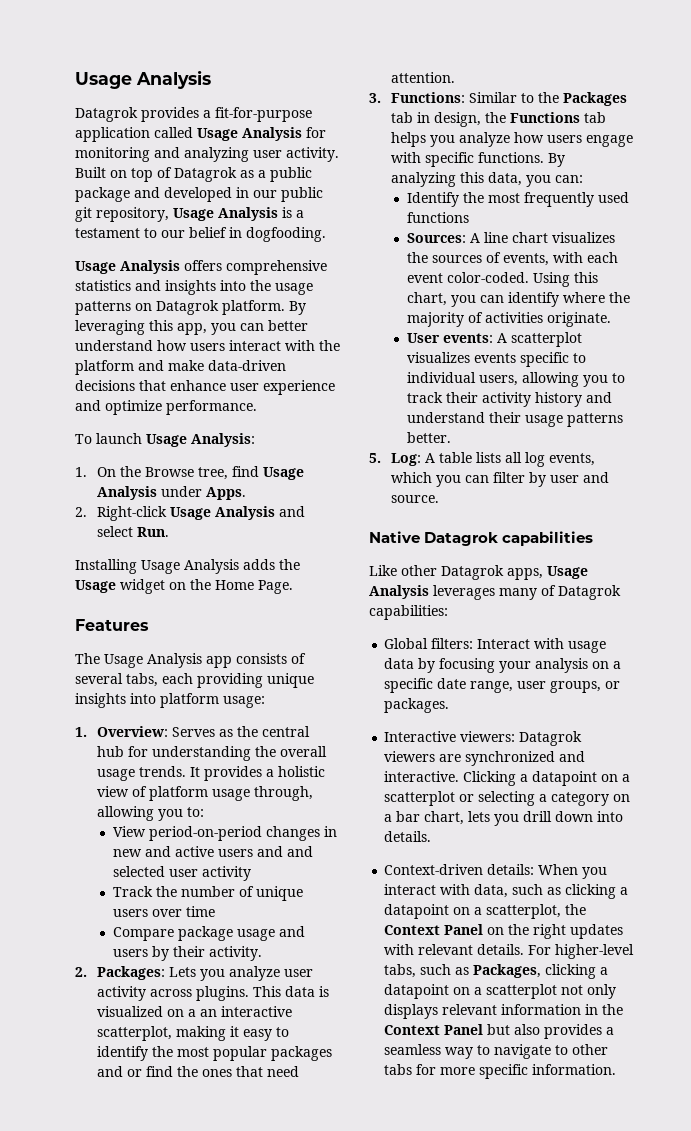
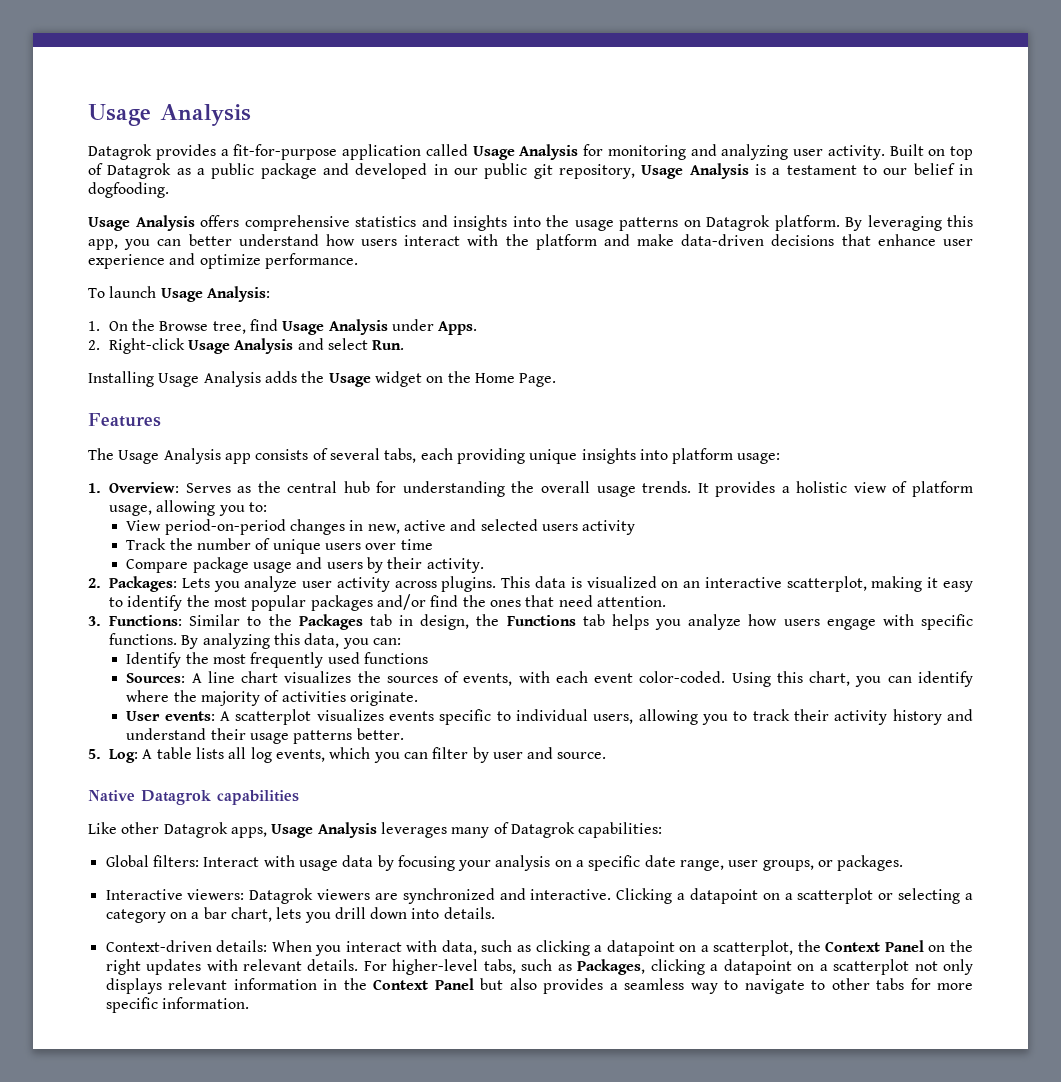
[212,786,314,801] usage through, -> [109,505,152,516] usage,
[112,846,283,857] new and active users and -> [367,520,446,534] new, active
[168,869,198,877] user -> [541,524,578,531] users
[188,1009,197,1017] a -> (679, 584) none
[97,1066,143,1077] and or -> [376,594,426,610] and/or

